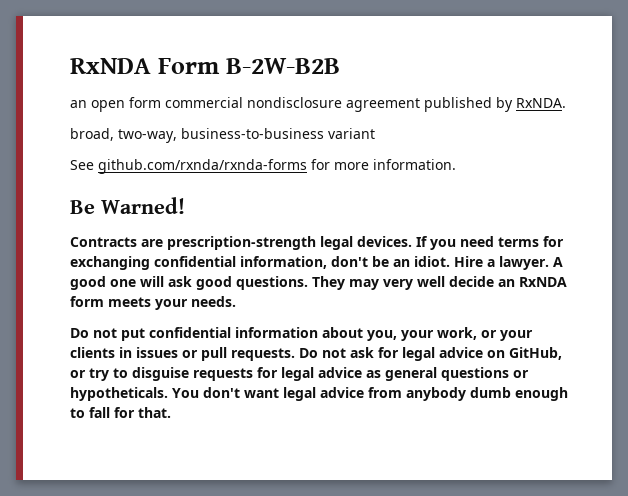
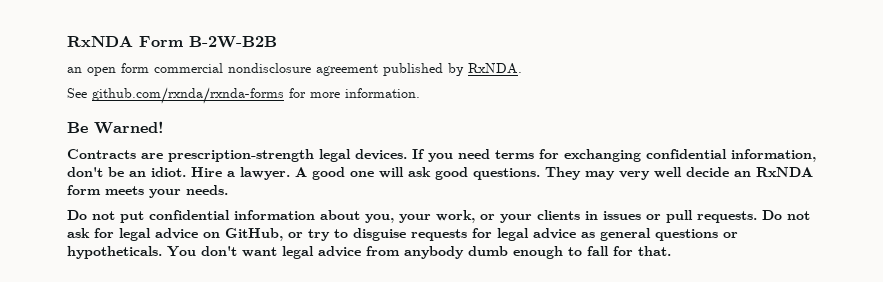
[70,128,375,143] // broad, two-way, business-to-business variant -> (522, 68) none

